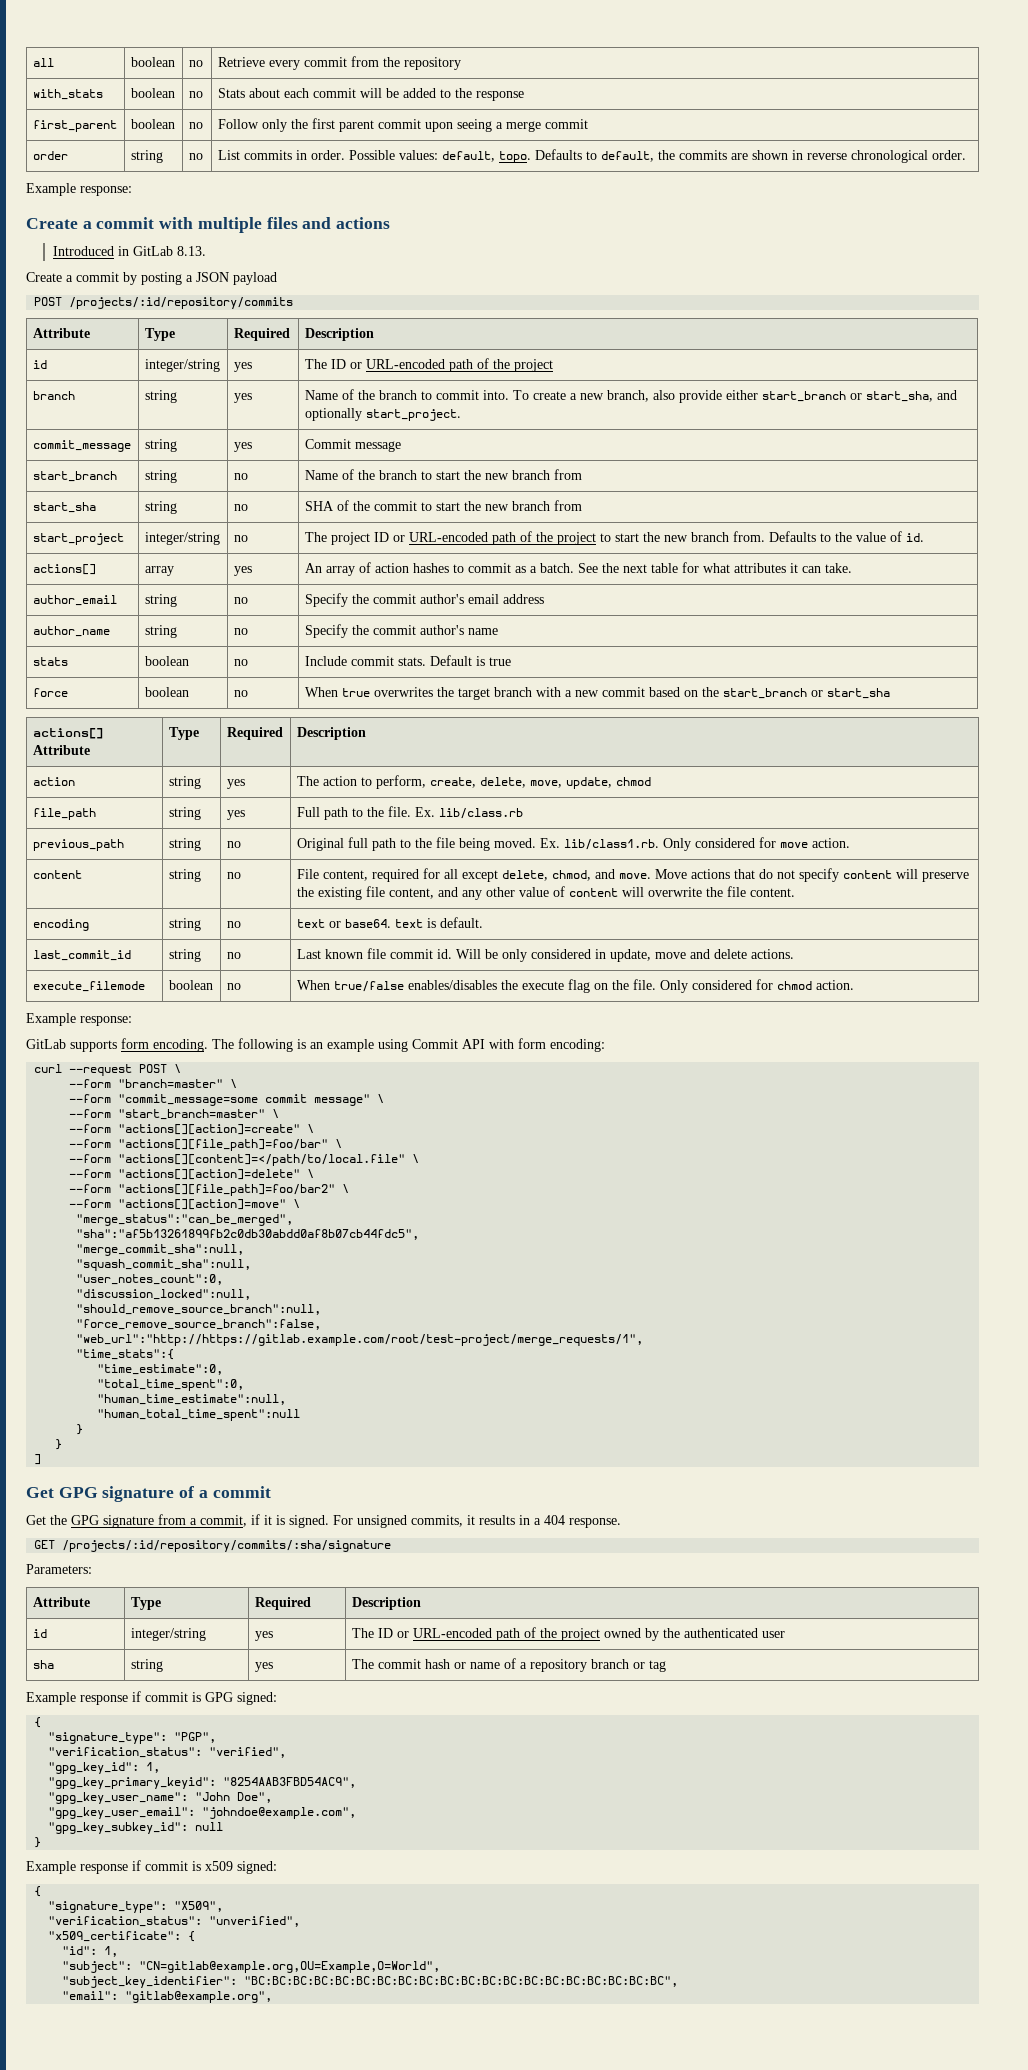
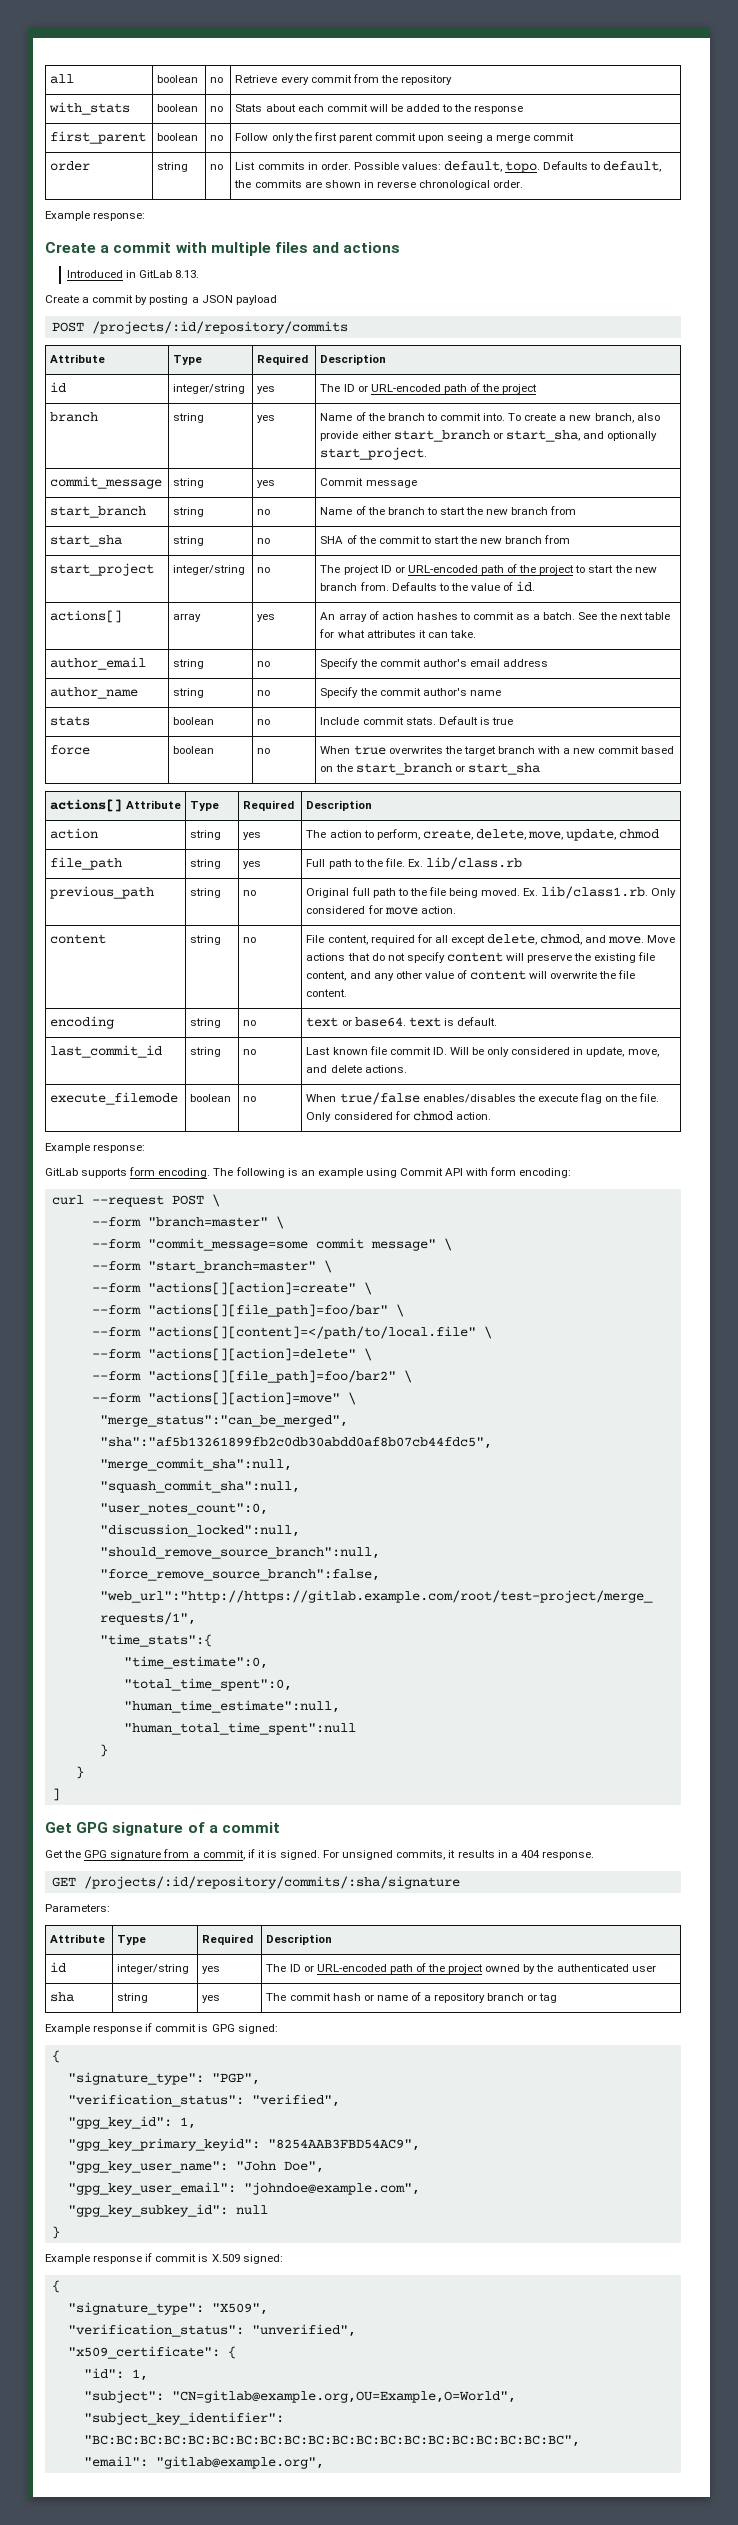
[436,949,452,959] id. -> [432,1047,447,1055] ID.
[654,952,686,959] move -> [627,1049,659,1057] move,
[205,1861,233,1871] x509 -> [211,2254,240,2262] X.509

